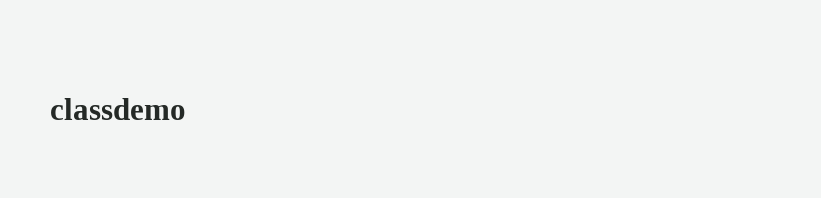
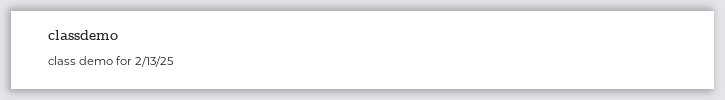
(186, 109) none -> [48,56,175,67] // class demo for 2/13/25

